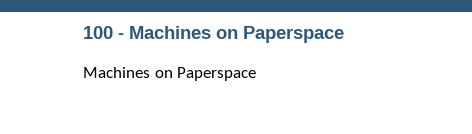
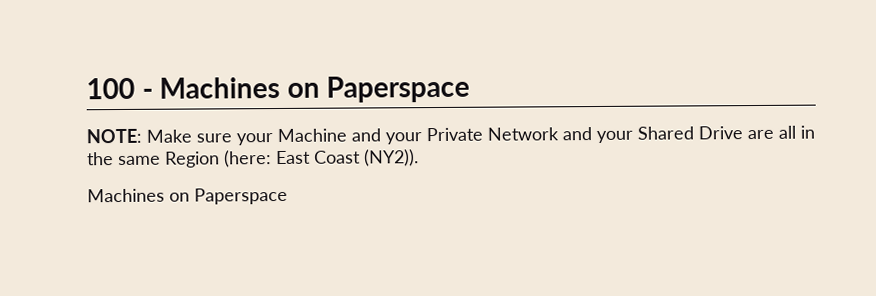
(344, 34) none -> [86,125,815,146] [87,149,419,168] // NOTE: Make sure your Machine and your Private Network and your Shared Drive are all in the same Region (here: East Coast (NY2)).

